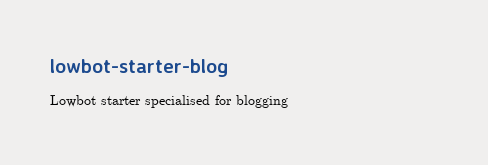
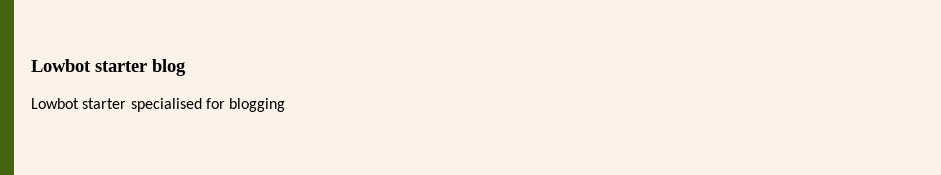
[50,59,228,77] lowbot-starter-blog -> [31,59,186,76] Lowbot starter blog

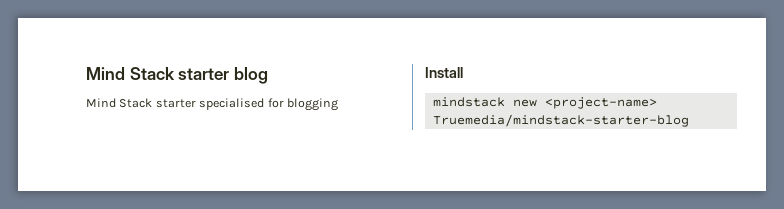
[31,59,91,72] Lowbot -> [86,67,175,80] Mind Stack
[31,98,79,109] Lowbot -> [86,98,153,108] Mind Stack
(286, 105) none -> [425,67,463,78] [432,97,657,109] [432,114,689,127] // Install // mindstack new <project-name> Truemedia/mindstack-starter-blog

